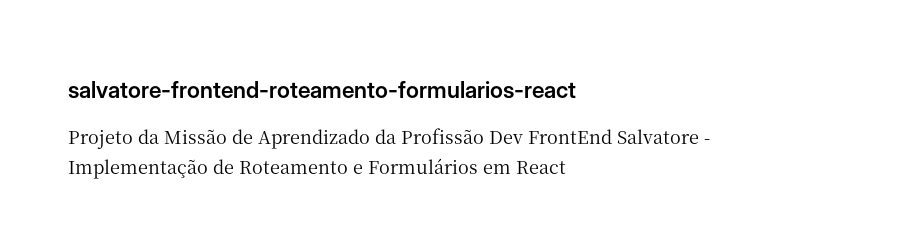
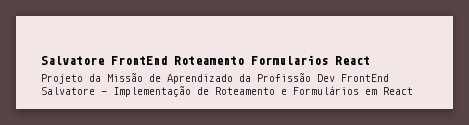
[68,81,576,99] salvatore-frontend-roteamento-formularios-react -> [41,55,370,65] Salvatore FrontEnd Roteamento Formularios React

